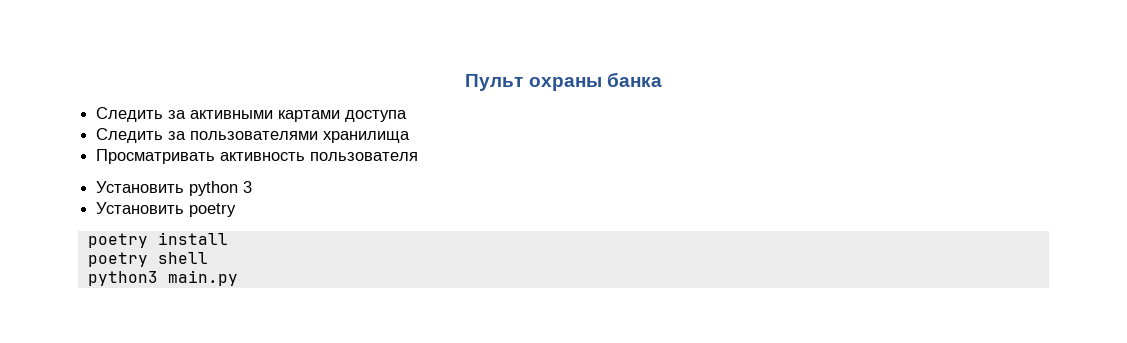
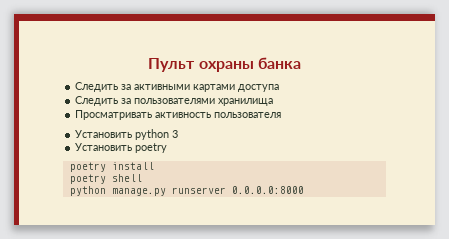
[87,270,238,286] python3 main.py -> [69,186,304,196] python manage.py runserver 0.0.0.0:8000

